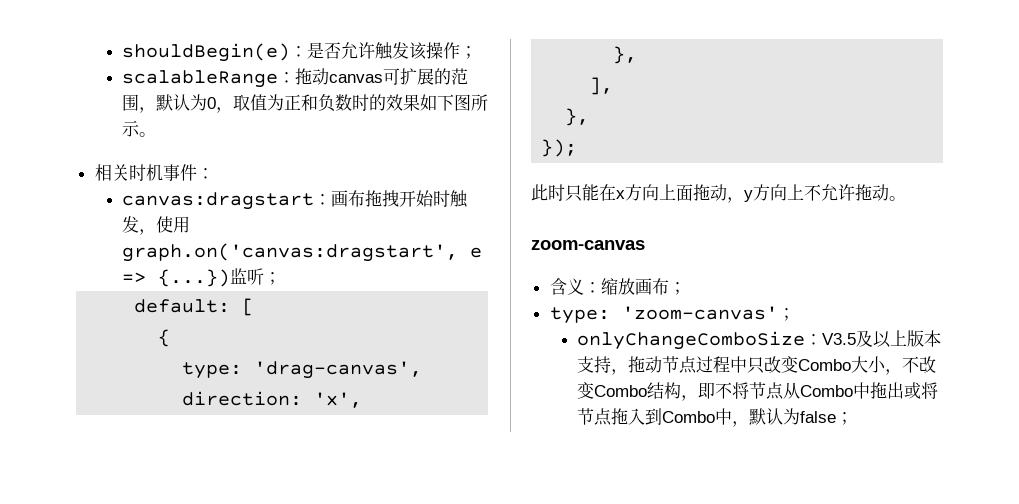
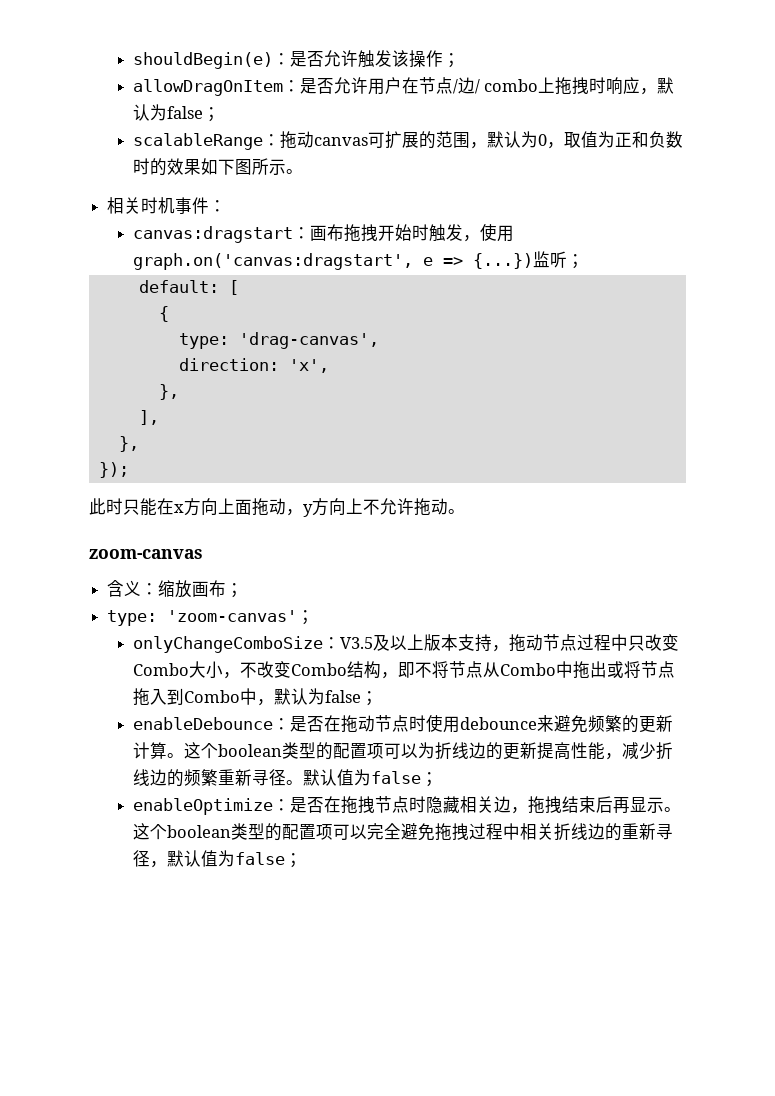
(477, 52) none -> [132,77,675,96] [132,104,220,122] // allowDragOnItem：是否允许用户在节点/边/ combo上拖拽时响应，默认为false；
(853, 418) none -> [132,715,673,733] [132,742,673,760] [132,769,438,787] [132,796,681,815] [132,823,673,841] [132,850,302,868] // enableDebounce：是否在拖动节点时使用debounce来避免频繁的更新计算。这个boolean类型的配置项可以为折线边的更新提高性能，减少折线边的频繁重新寻径。默认值为false； // enableOptimize：是否在拖拽节点时隐藏相关边，拖拽结束后再显示。这个boolean类型的配置项可以完全避免拖拽过程中相关折线边的重新寻径，默认值为false；

